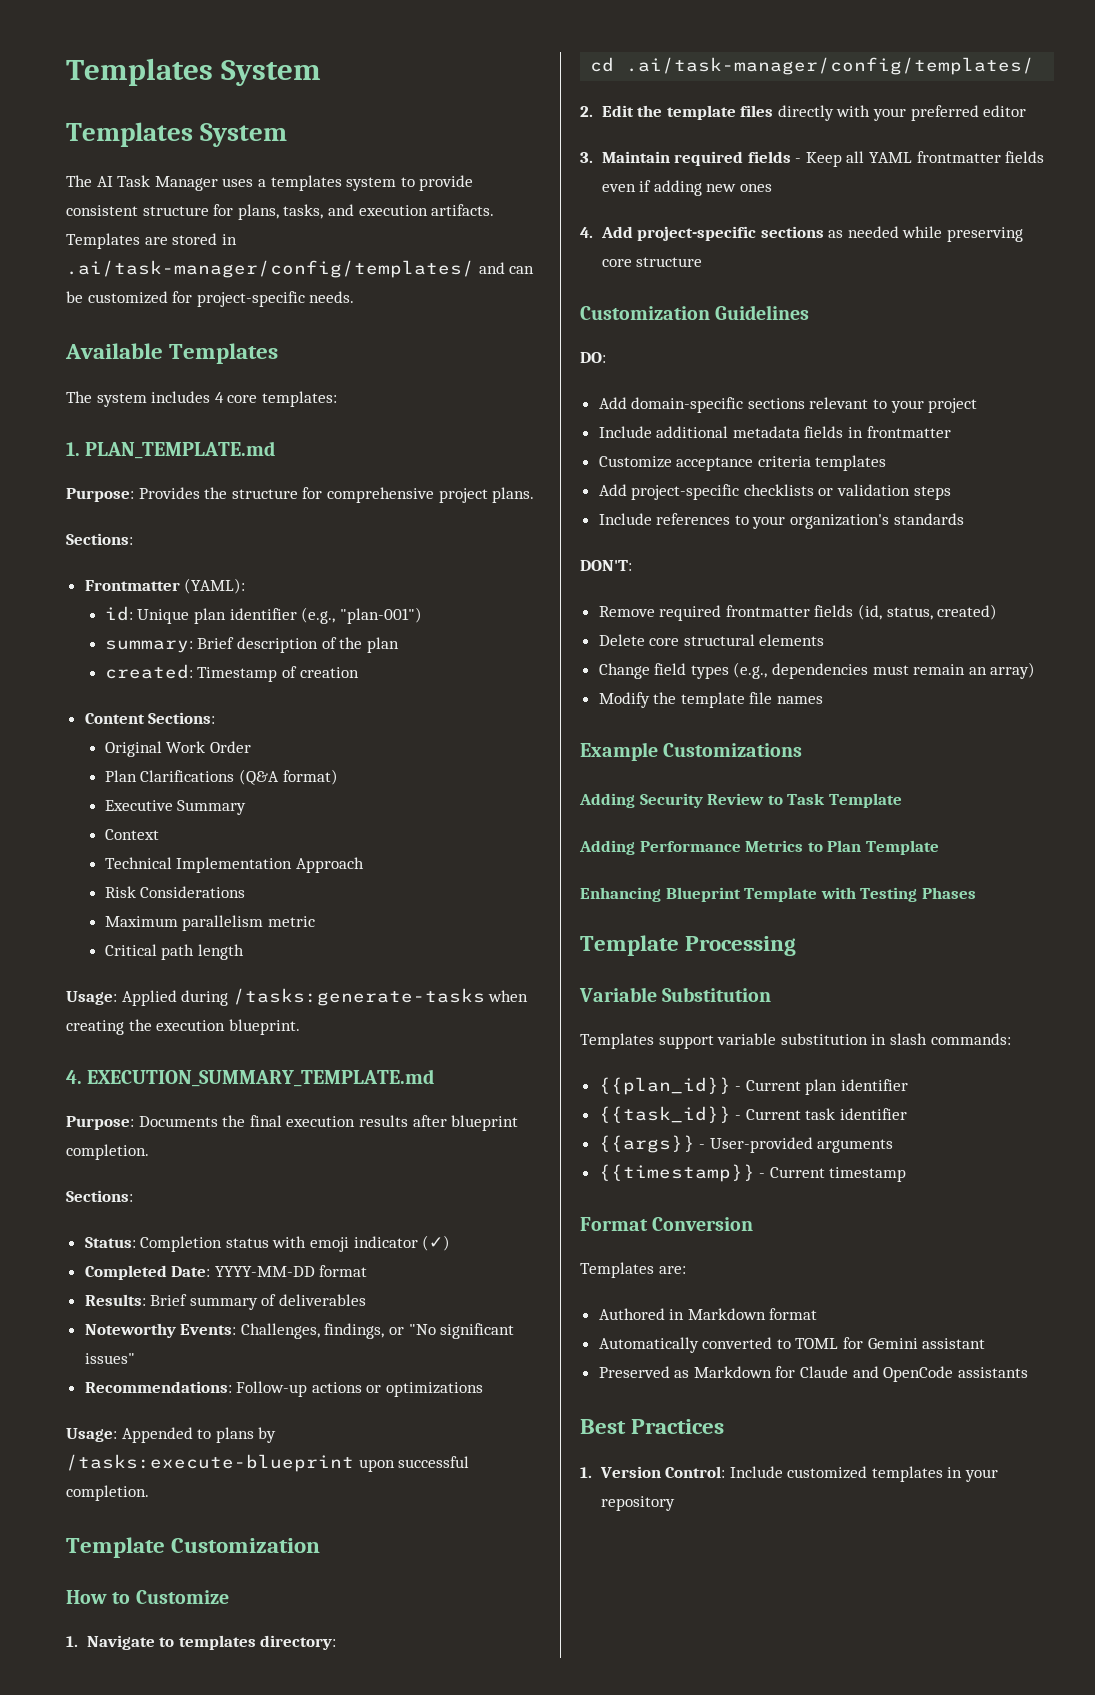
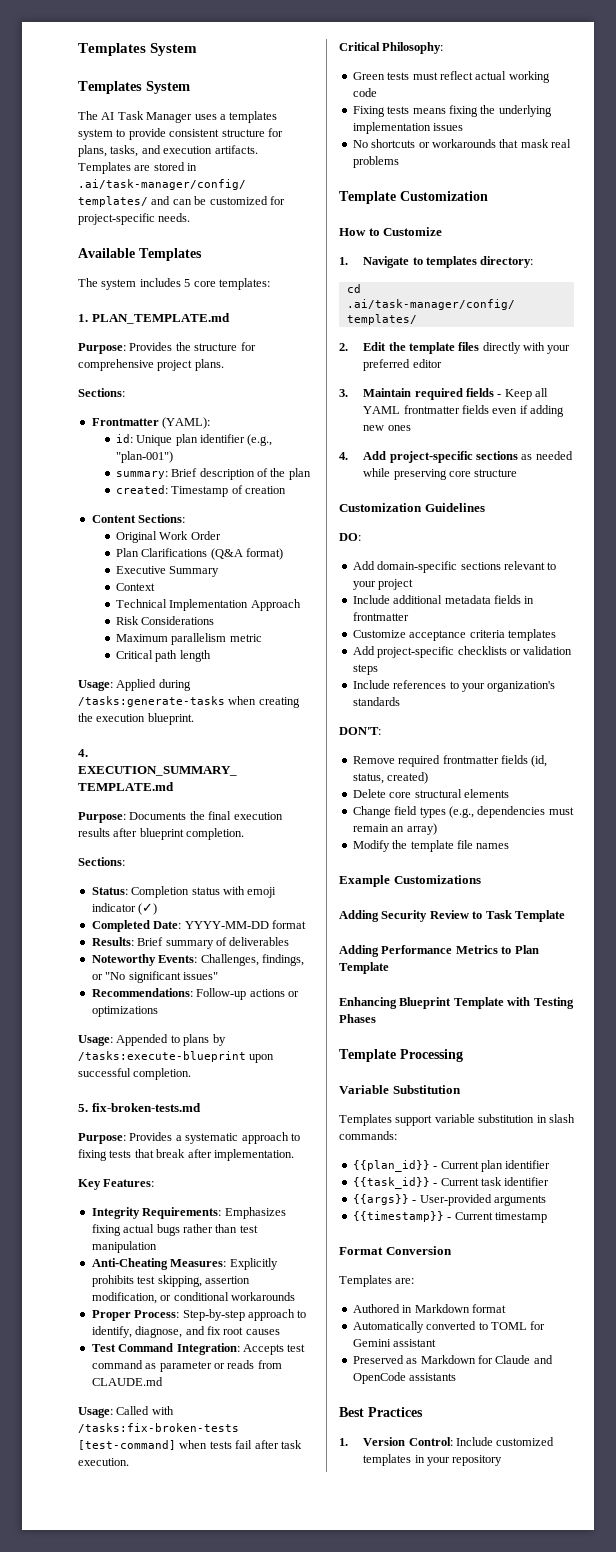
[214,392,224,403] 4 -> [184,279,191,287] 5
(149, 1493) none -> [78,1103,201,1112] [78,1132,300,1144] [78,1149,294,1161] [78,1179,155,1190] [91,1207,286,1219] [91,1224,258,1236] [91,1241,157,1253] [91,1258,278,1270] [91,1275,250,1287] [91,1292,295,1304] [91,1309,307,1321] [91,1326,280,1338] [91,1343,306,1355] [91,1360,282,1372] [91,1377,163,1386] [78,1406,174,1418] [78,1423,239,1433] [78,1440,302,1450] [78,1458,129,1466] [339,42,444,54] [352,71,550,83] [352,88,377,97] [352,105,552,117] [352,122,464,134] [352,139,571,148] [352,156,399,168] // 5. fix-broken-tests.md // Purpose: Provides a systematic approach to fixing tests that break after implementation. // Key Features: // Integrity Requirements: Emphasizes fixing actual bugs rather than test manipulation // Anti-Cheating Measures: Explicitly prohibits test skipping, assertion modification, or conditional workarounds // Proper Process: Step-by-step approach to identify, diagnose, and fix root causes // Test Command Integration: Accepts test command as parameter or reads from CLAUDE.md // Usage: Called with /tasks:fix-broken-tests [test-command] when tests fail after task execution. // Critical Philosophy: // Green tests must reflect actual working code // Fixing tests means fixing the underlying implementation issues // No shortcuts or workarounds that mask real problems

